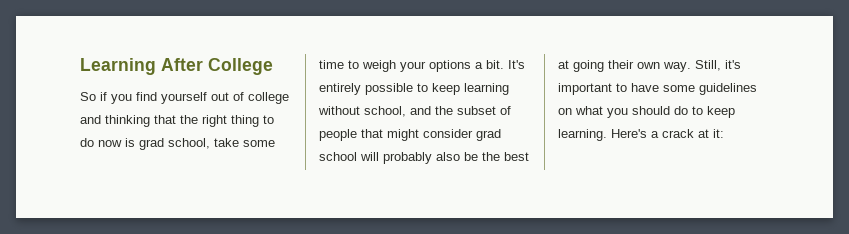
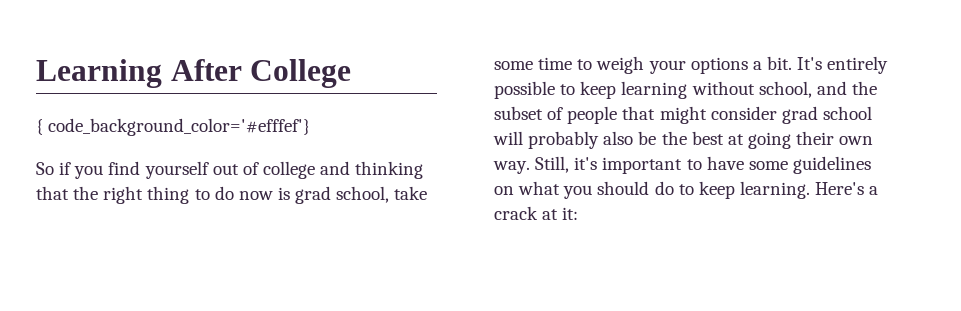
(273, 66) none -> [36,118,311,136] // { code_background_color='#efffef'}

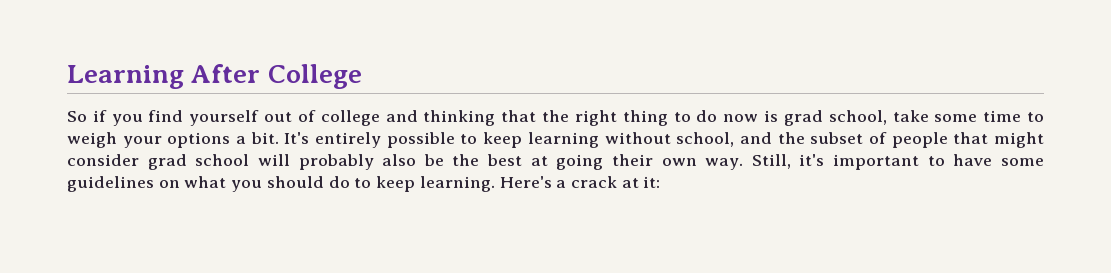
[36,118,311,136] // { code_background_color='#efffef'} -> (362, 76) none

